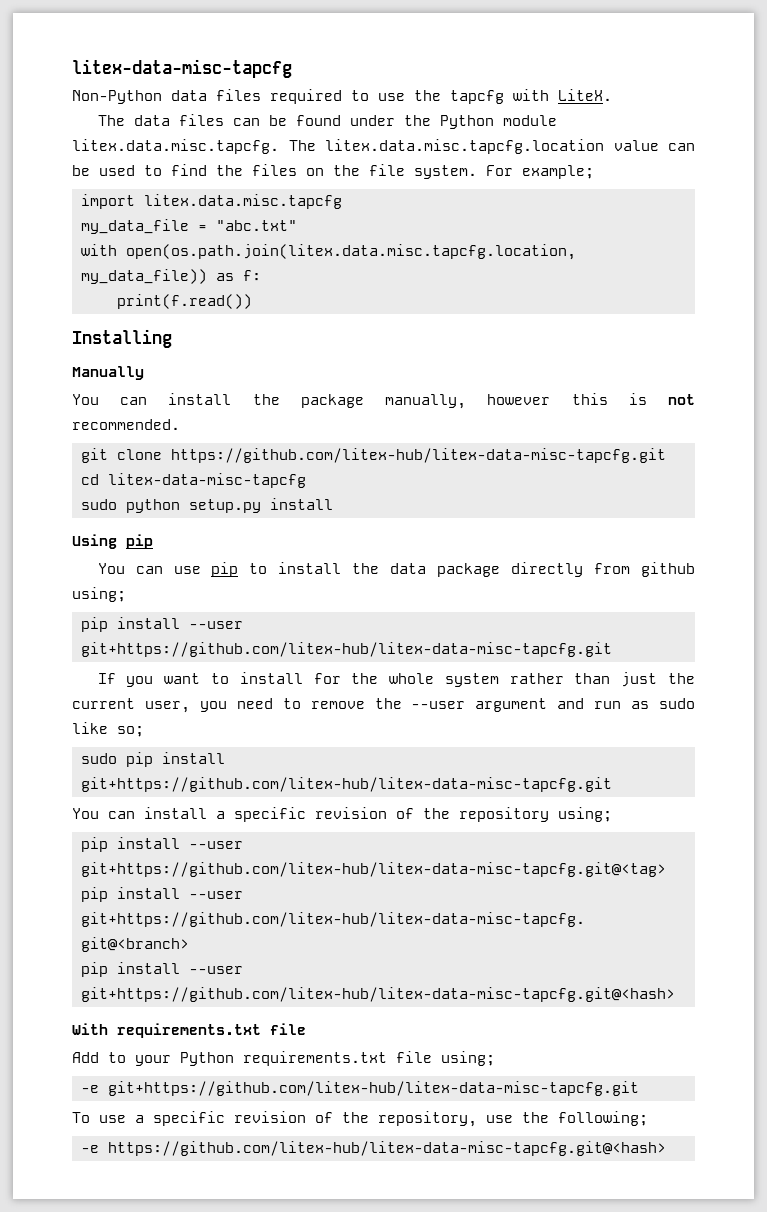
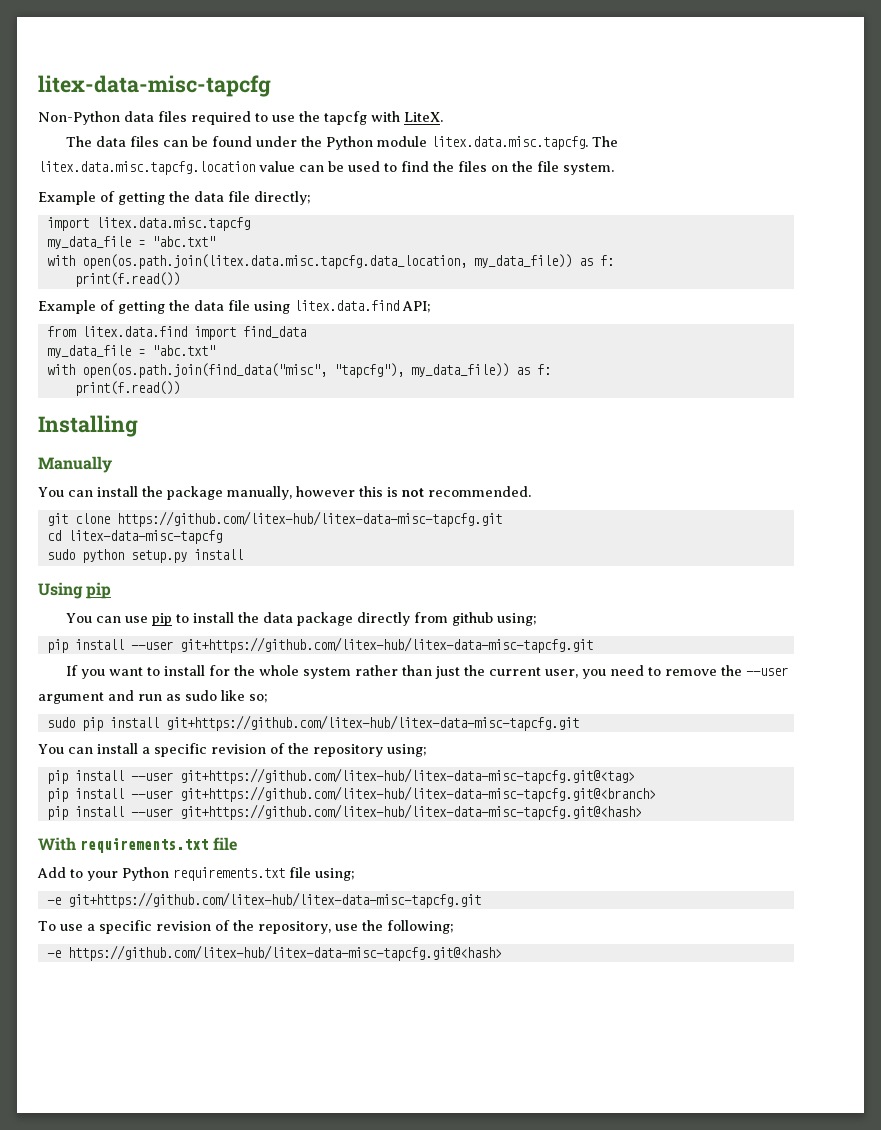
[486,165,594,179] For example; -> [38,191,311,205] // Example of getting the data file directly;
[125,244,576,260] open(os.path.join(litex.data.misc.tapcfg.location, -> [81,254,614,269] [74,272,180,287] [38,300,431,314] [46,326,306,340] [46,345,215,358] [46,363,404,378] open(os.path.join(litex.data.misc.tapcfg.data_location, my_data_file)) as f: // print(f.read()) // Example of getting the data file using litex.data.find API; // from litex.data.find import find_data // my_data_file = "abc.txt" // with open(os.path.join(find_data("misc", "tapcfg"),

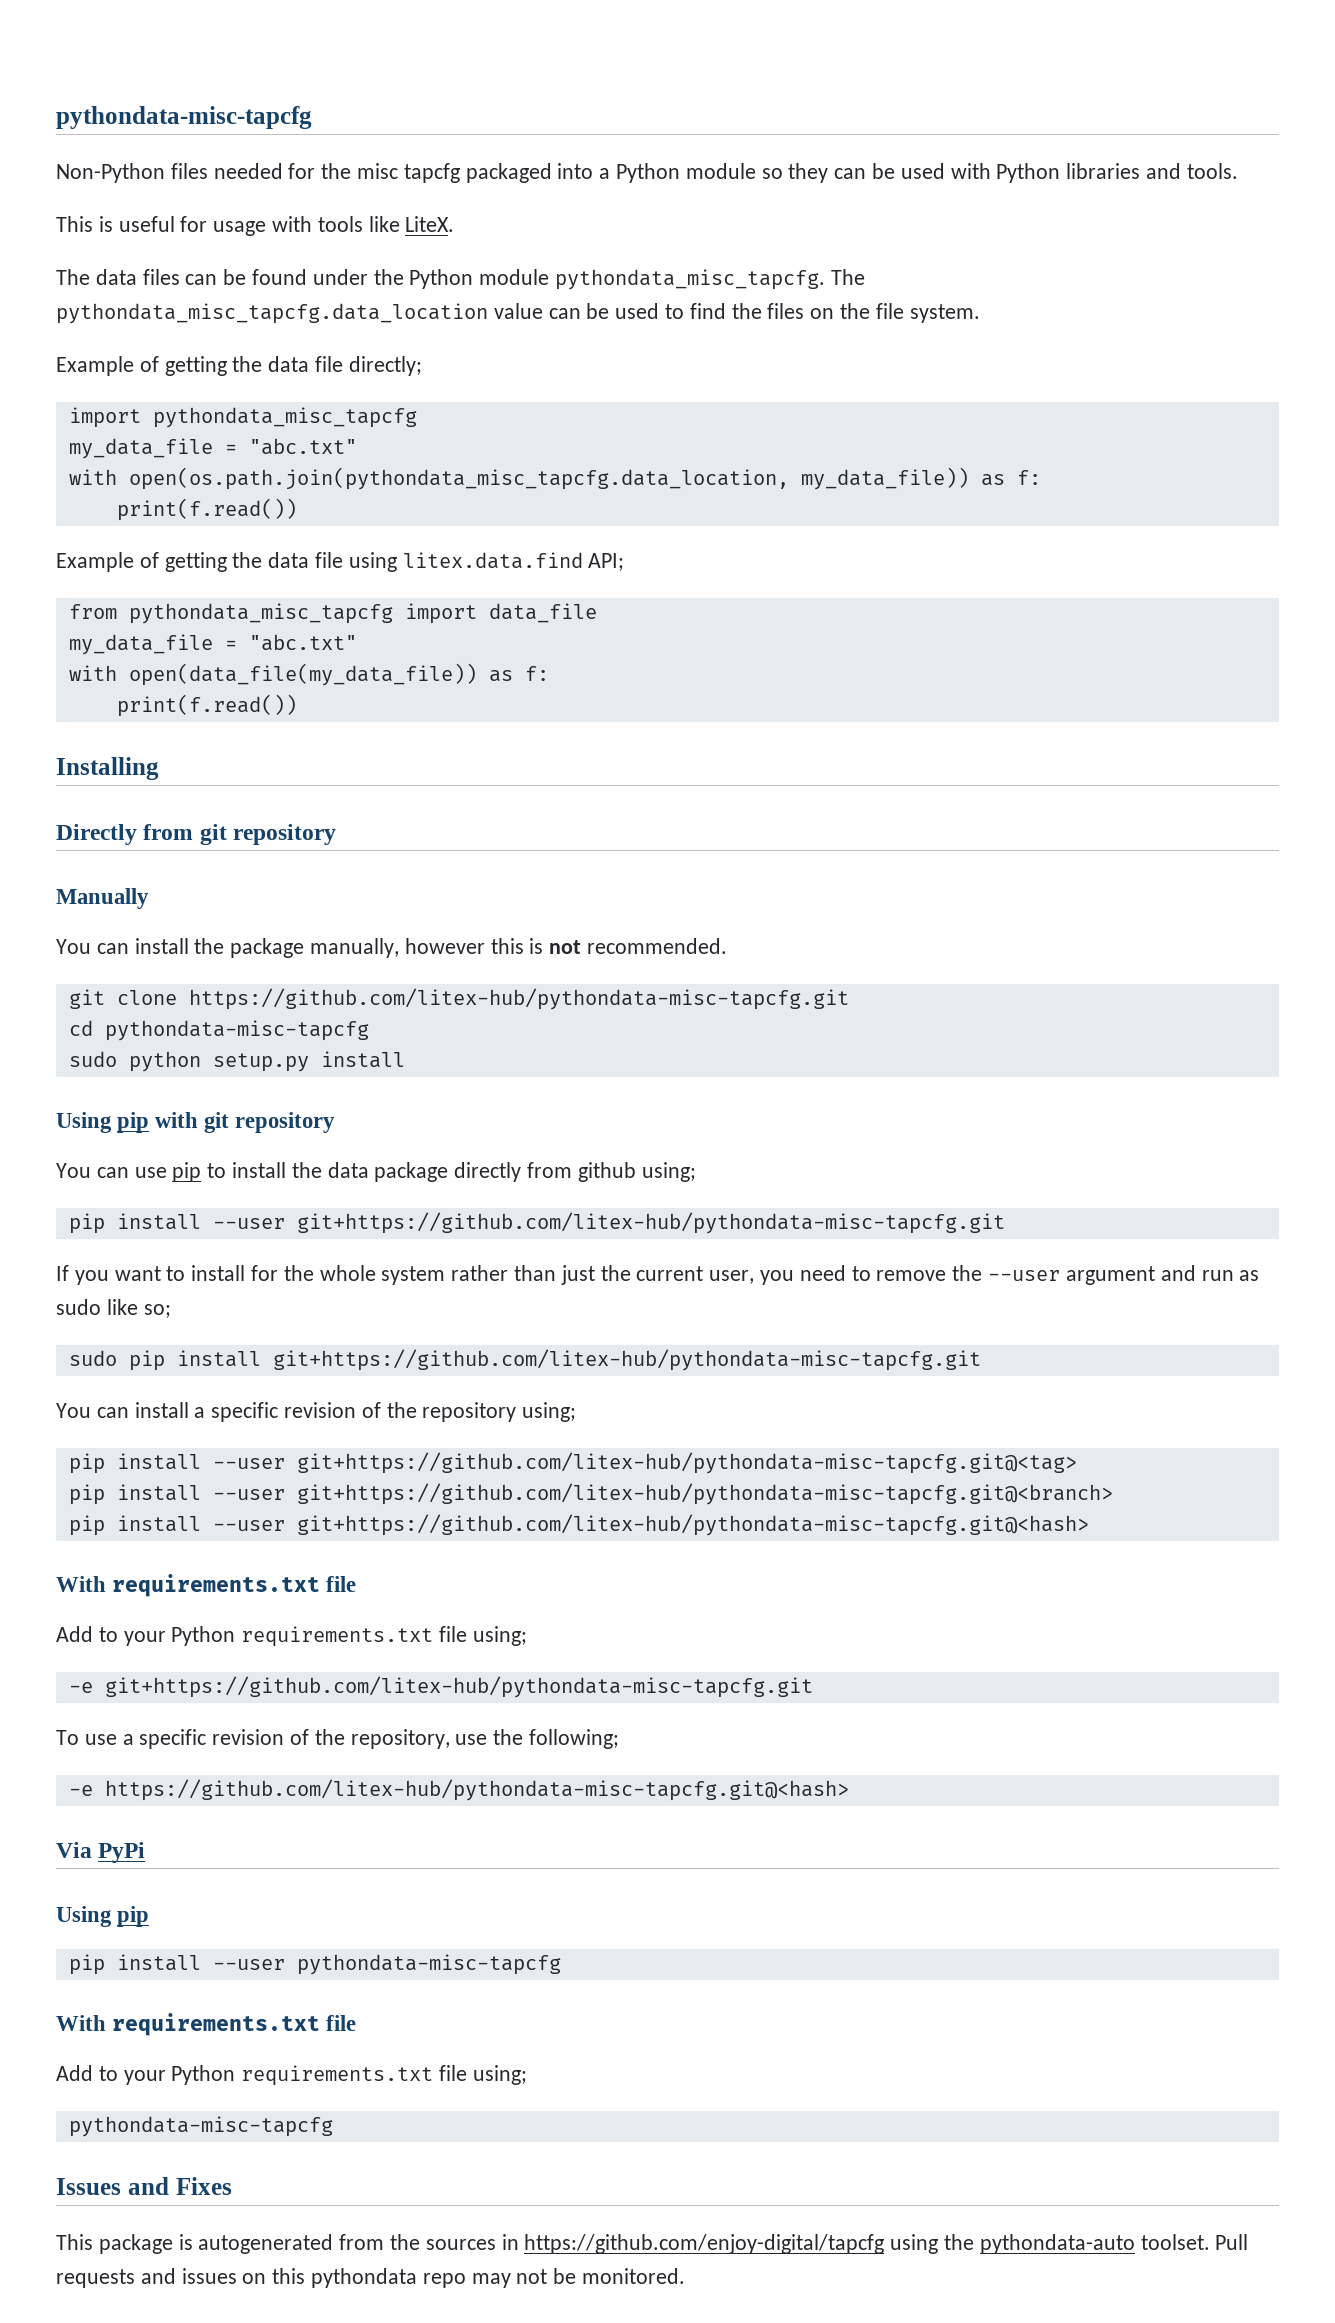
[38,75,271,97] litex-data-misc-tapcfg -> [56,106,312,129] pythondata-misc-tapcfg
[124,111,400,125] data files required to use the tapcfg with -> [170,163,1238,183] [56,216,400,236] files needed for the misc tapcfg packaged into a Python module so they can be used with Python libraries and tools. // This is useful for usage with tools like
[430,136,618,150] [38,161,255,175] litex.data.misc.tapcfg. The litex.data.misc.tapcfg.location -> [555,269,865,290] [56,303,488,324] pythondata_misc_tapcfg. The pythondata_misc_tapcfg.data_location
[95,217,250,231] [46,236,215,249] [46,254,467,269] litex.data.misc.tapcfg // my_data_file = "abc.txt" // with open(os.path.join(litex.data.misc.tapcfg.data_location, -> [152,407,417,428] [68,438,357,459] [68,467,789,490] pythondata_misc_tapcfg // my_data_file = "abc.txt" // with open(os.path.join(pythondata_misc_tapcfg.data_location,
[81,326,306,340] [46,345,215,358] [46,363,509,378] litex.data.find import find_data // my_data_file = "abc.txt" // with open(os.path.join(find_data("misc", "tapcfg"), my_data_file)) -> [128,603,597,624] [68,634,357,655] [68,663,477,686] pythondata_misc_tapcfg import data_file // my_data_file = "abc.txt" // with open(data_file(my_data_file))
(138, 426) none -> [56,824,337,845] // Directly from git repository
[116,511,502,527] https://github.com/litex-hub/litex-data-misc-tapcfg.git -> [188,988,849,1010] https://github.com/litex-hub/pythondata-misc-tapcfg.git
[67,530,222,544] litex-data-misc-tapcfg -> [104,1020,369,1041] pythondata-misc-tapcfg
(112, 590) none -> [155,1112,336,1133] with git repository
[179,637,593,653] git+https://github.com/litex-hub/litex-data-misc-tapcfg.git -> [296,1212,1005,1234] git+https://github.com/litex-hub/pythondata-misc-tapcfg.git
[165,715,579,731] git+https://github.com/litex-hub/litex-data-misc-tapcfg.git -> [272,1349,981,1371] git+https://github.com/litex-hub/pythondata-misc-tapcfg.git
[179,768,635,784] [46,786,656,802] [46,804,642,820] git+https://github.com/litex-hub/litex-data-misc-tapcfg.git@<tag> // pip install --user git+https://github.com/litex-hub/litex-data-misc-tapcfg.git@<branch> // pip install --user git+https://github.com/litex-hub/litex-data-misc-tapcfg.git@<hash> -> [296,1452,1077,1474] [68,1483,1113,1505] [68,1514,1089,1536] git+https://github.com/litex-hub/pythondata-misc-tapcfg.git@<tag> // pip install --user git+https://github.com/litex-hub/pythondata-misc-tapcfg.git@<branch> // pip install --user git+https://github.com/litex-hub/pythondata-misc-tapcfg.git@<hash>
[67,892,481,908] git+https://github.com/litex-hub/litex-data-misc-tapcfg.git -> [104,1676,813,1698] git+https://github.com/litex-hub/pythondata-misc-tapcfg.git
[67,945,502,961] https://github.com/litex-hub/litex-data-misc-tapcfg.git@<hash> -> [104,1779,849,1801] [56,1842,146,1863] [56,1906,150,1927] [68,1954,561,1975] [56,2013,357,2036] [56,2065,527,2086] [68,2116,333,2137] [56,2177,232,2195] [56,2234,1249,2254] [56,2268,686,2288] https://github.com/litex-hub/pythondata-misc-tapcfg.git@<hash> // Via PyPi // Using pip // pip install --user pythondata-misc-tapcfg // With requirements.txt file // Add to your Python requirements.txt file using; // pythondata-misc-tapcfg // Issues and Fixes // This package is autogenerated from the sources in https://github.com/enjoy-digital/tapcfg using the pythondata-auto toolset. Pull requests and issues on this pythondata repo may not be monitored.

